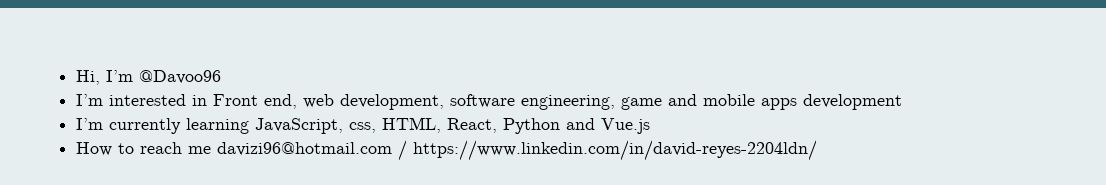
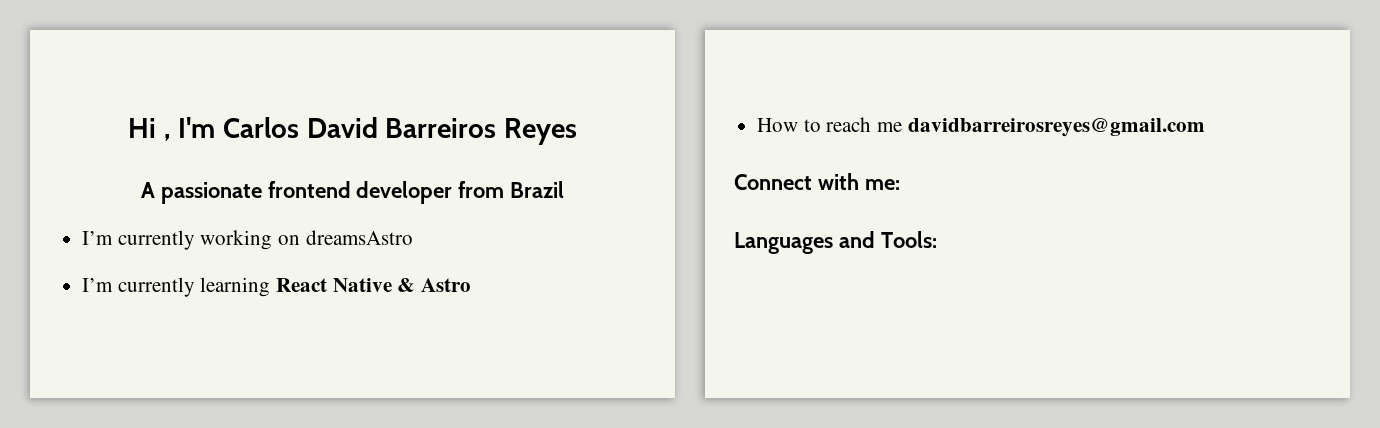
[76,70,222,85] [76,94,903,110] [76,117,651,134] [76,140,818,161] Hi, I’m @Davoo96 // I’m interested in Front end, web development, software engineering, game and mobile apps development // I’m currently learning JavaScript, css, HTML, React, Python and Vue.js // How to reach me davizi96@hotmail.com / https://www.linkedin.com/in/david-reyes-2204ldn/ -> [128,117,577,145] [140,181,565,204] [82,230,413,250] [82,277,472,297] [757,117,1205,137] [734,173,900,190] [734,231,937,254] Hi , I'm Carlos David Barreiros Reyes // A passionate frontend developer from Brazil // I’m currently working on dreamsAstro // I’m currently learning React Native & Astro // How to reach me davidbarreirosreyes@gmail.com // Connect with me: // Languages and Tools:

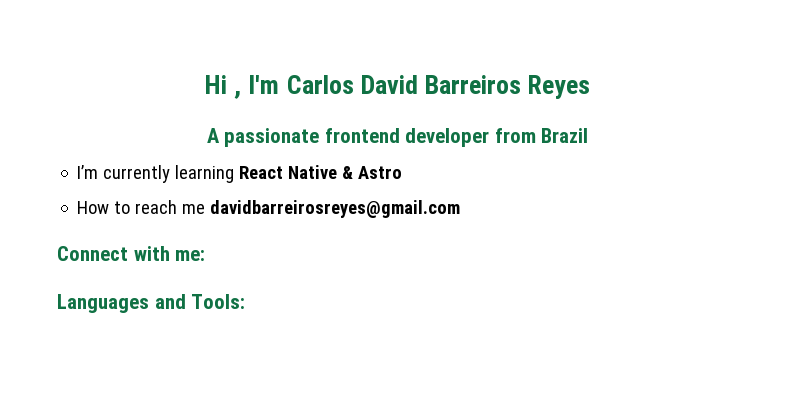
[82,230,413,250] // I’m currently working on dreamsAstro -> (589, 135) none

